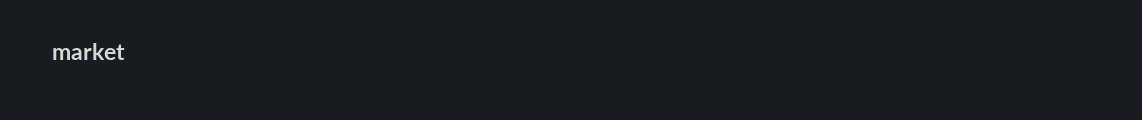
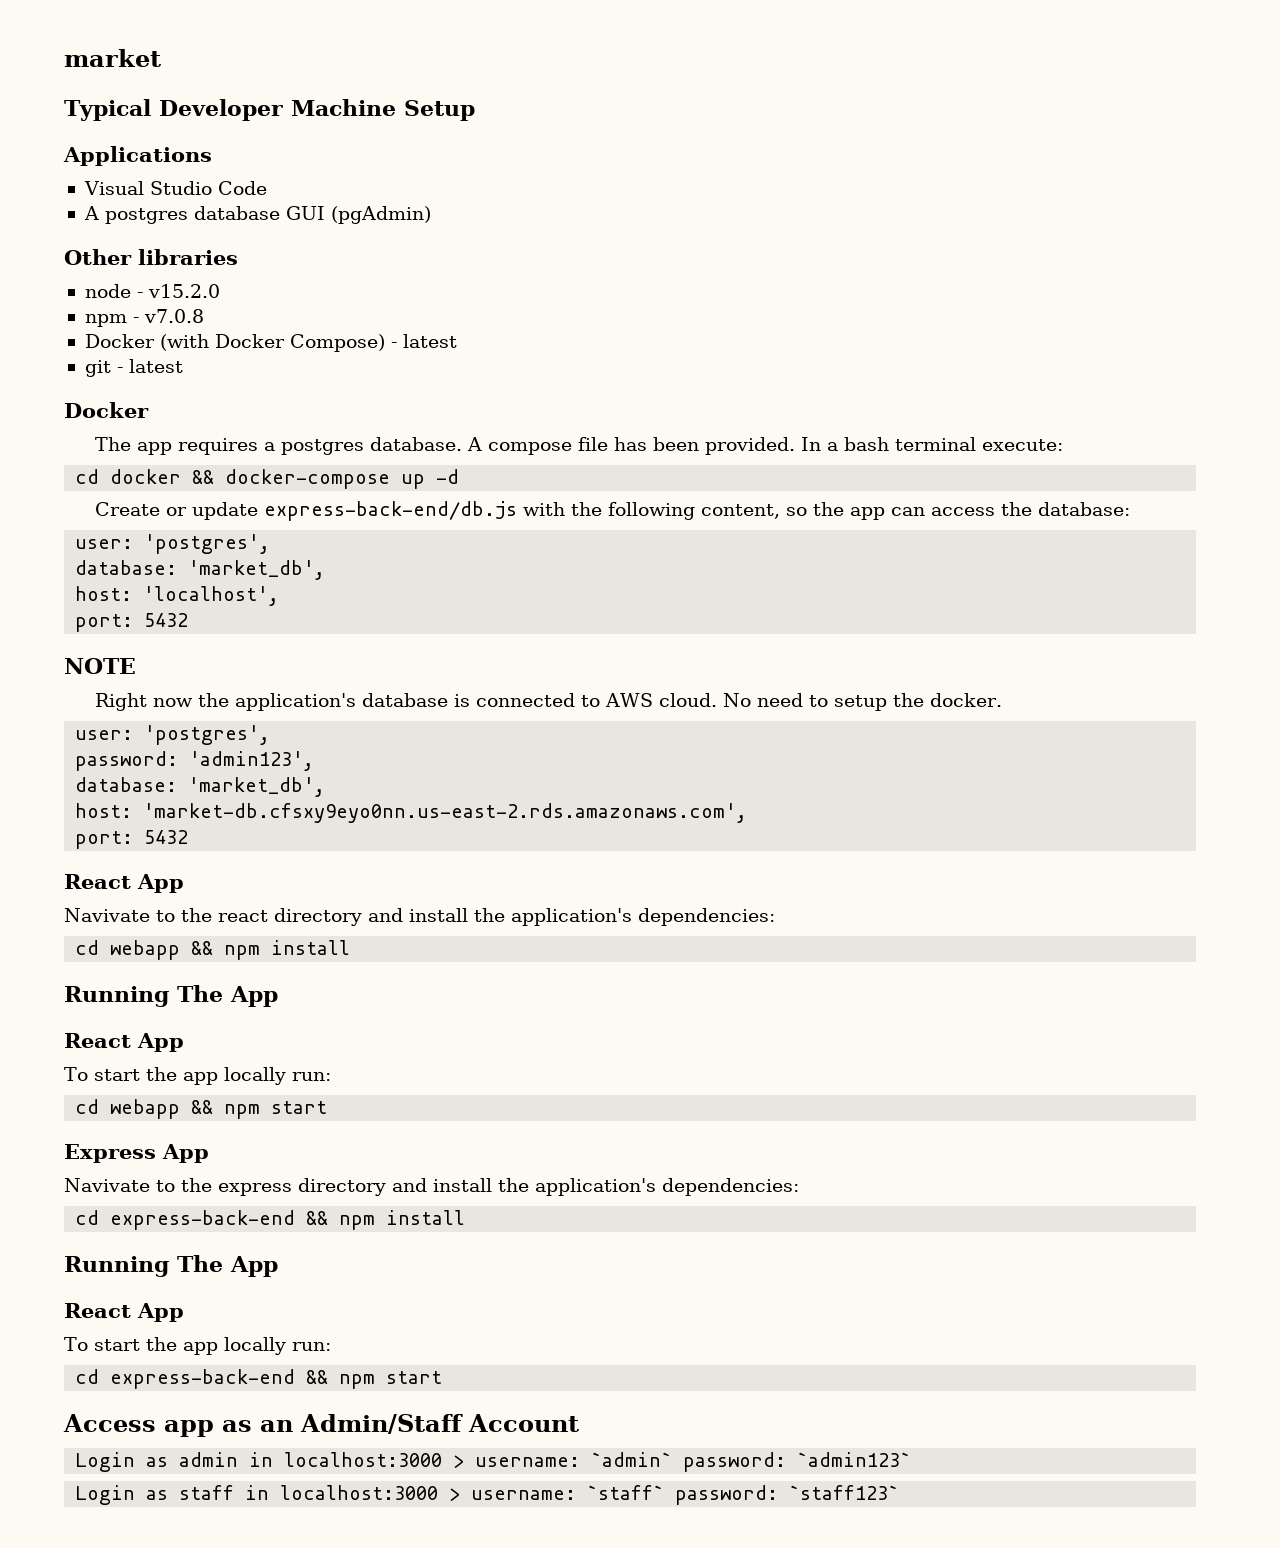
(125, 51) none -> [64,99,475,121] [63,146,212,166] [83,181,267,195] [83,206,431,224] [64,249,238,265] [84,284,220,298] [84,309,204,327] [84,334,457,352] [84,359,183,377] [64,402,149,418] [95,437,1064,455] [75,469,460,489] [95,501,1131,521] [75,534,271,554] [75,560,326,580] [75,586,280,606] [75,613,189,632] [64,658,136,674] [95,693,1003,711] [75,725,271,745] [75,751,315,771] [75,777,326,797] [75,803,748,823] [75,830,189,849] [64,874,184,893] [64,908,775,926] [75,940,351,960] [64,985,278,1007] [64,1033,184,1052] [64,1067,331,1085] [75,1099,328,1119] [64,1144,209,1163] [64,1178,799,1196] [75,1210,466,1230] [64,1255,278,1277] [64,1303,184,1322] [64,1337,331,1355] [75,1369,443,1389] [63,1414,579,1437] [75,1452,912,1472] [75,1485,900,1505] // Typical Developer Machine Setup // Applications // Visual Studio Code // A postgres database GUI (pgAdmin) // Other libraries // node - v15.2.0 // npm - v7.0.8 // Docker (with Docker Compose) - latest // git - latest // Docker // The app requires a postgres database. A compose file has been provided. In a bash terminal execute: // cd docker && docker-compose up -d // Create or update express-back-end/db.js with the following content, so the app can access the database: // user: 'postgres', // database: 'market_db', // host: 'localhost', // port: 5432 // NOTE // Right now the application's database is connected to AWS cloud. No need to setup the docker. // user: 'postgres', // password: 'admin123', // database: 'market_db', // host: 'market-db.cfsxy9eyo0nn.us-east-2.rds.amazonaws.com', // port: 5432 // React App // Navivate to the react directory and install the application's dependencies: // cd webapp && npm install // Running The App // React App // To start the app locally run: // cd webapp && npm start // Express App // Navivate to the express directory and install the application's dependencies: // cd express-back-end && npm install // Running The App // React App // To start the app locally run: // cd express-back-end && npm start // Access app as an Admin/Staff Account // Login as admin in localhost:3000 > username: `admin` password: `admin123` // Login as staff in localhost:3000 > username: `staff` password: `staff123`

